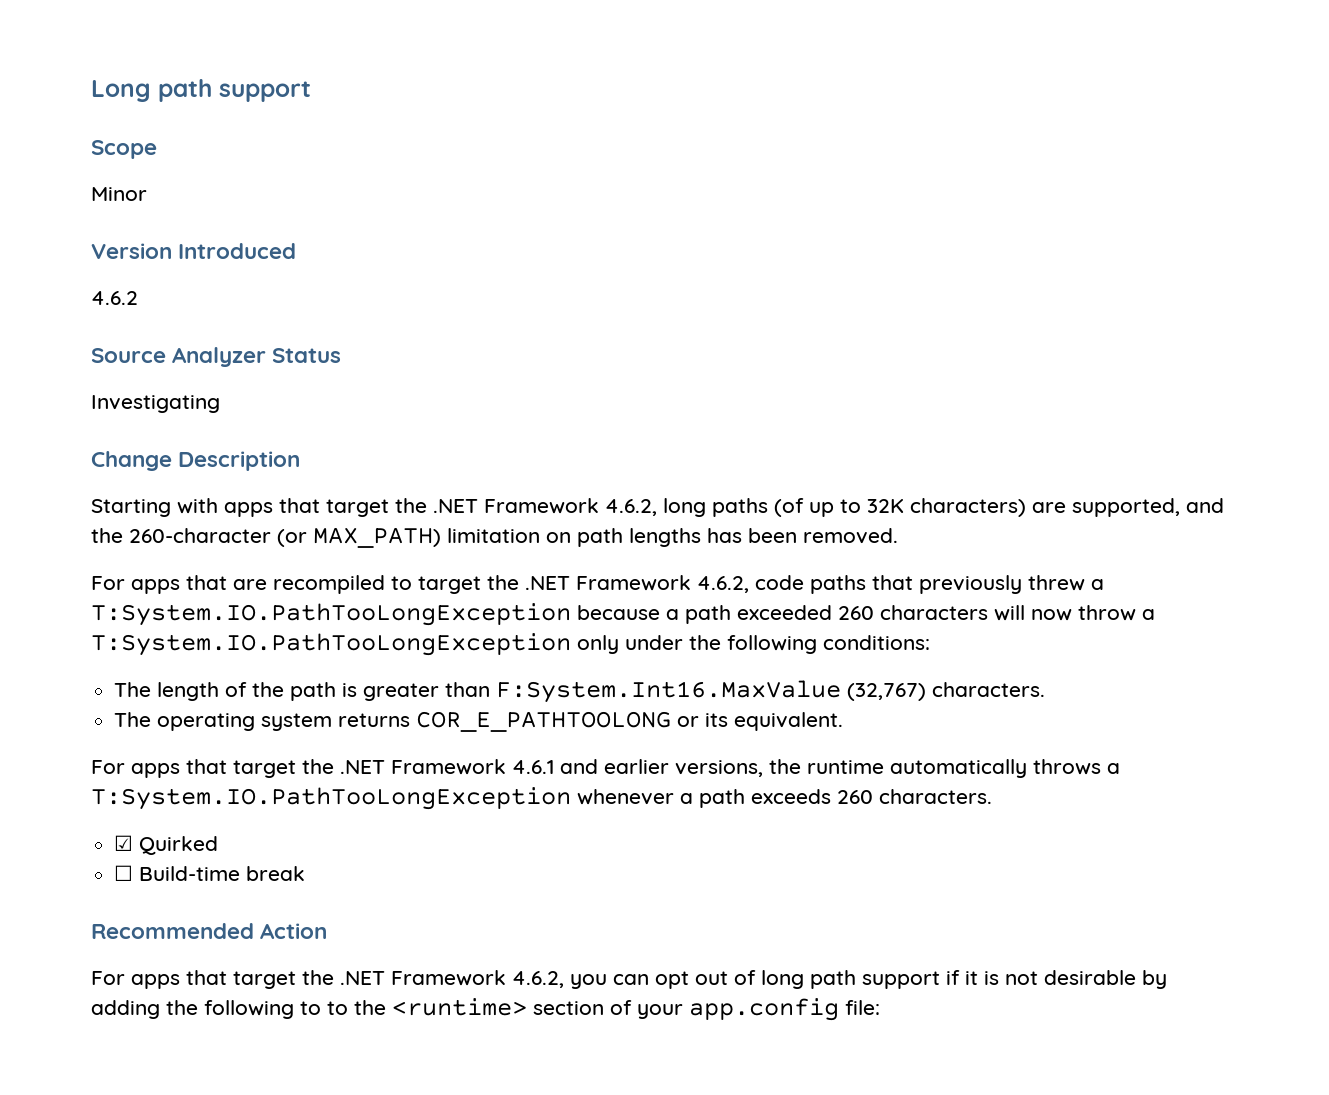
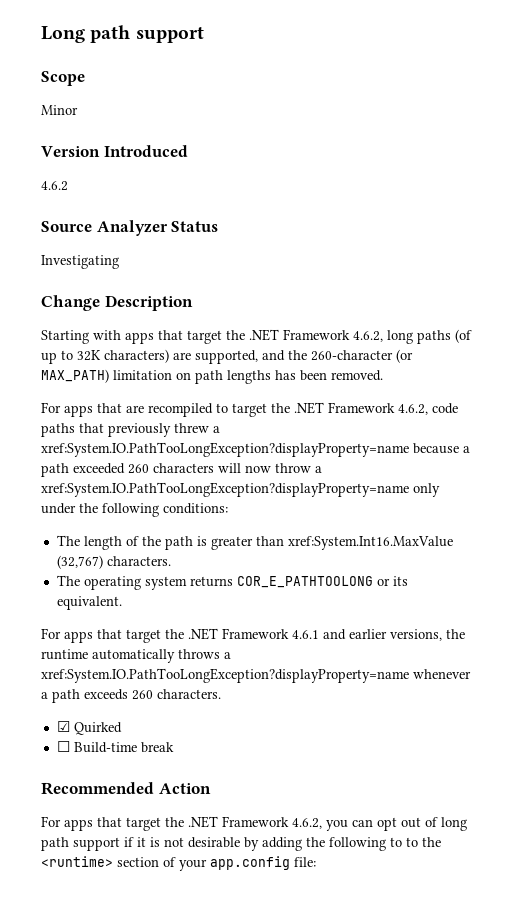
[91,603,571,626] T:System.IO.PathTooLongException -> [41,442,409,457] xref:System.IO.PathTooLongException?displayProperty=name
[91,633,571,656] T:System.IO.PathTooLongException -> [41,482,409,497] xref:System.IO.PathTooLongException?displayProperty=name
[496,680,842,703] F:System.Int16.MaxValue -> [287,536,453,550] xref:System.Int16.MaxValue
[91,787,571,810] T:System.IO.PathTooLongException -> [41,668,409,683] xref:System.IO.PathTooLongException?displayProperty=name

